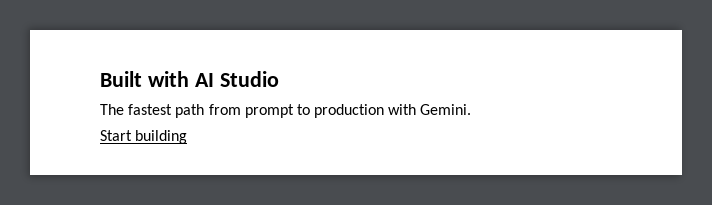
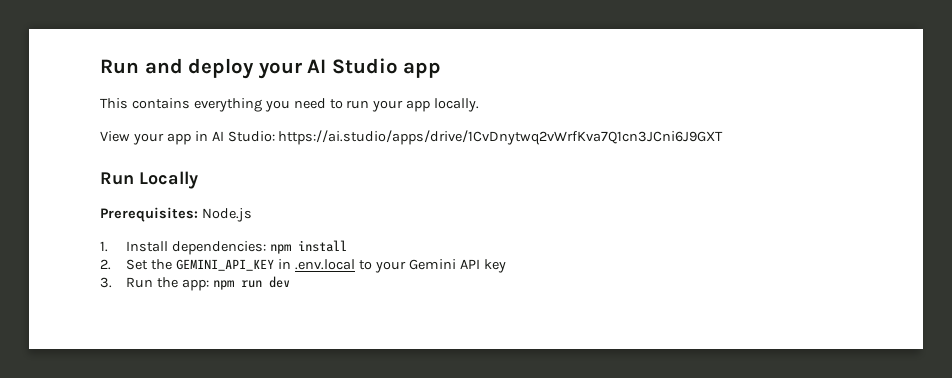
[100,71,279,87] [100,104,472,118] [100,130,188,144] Built with AI Studio // The fastest path from prompt to production with Gemini. // Start building -> [100,58,442,79] [100,98,480,112] [100,130,724,145] [100,171,198,189] [100,207,252,222] [100,240,348,255] [100,259,506,273] [100,276,291,291] Run and deploy your AI Studio app // This contains everything you need to run your app locally. // View your app in AI Studio: https://ai.studio/apps/drive/1CvDnytwq2vWrfKva7Q1cn3JCni6J9GXT // Run Locally // Prerequisites: Node.js // 1. Install dependencies: npm install // 2. Set the GEMINI_API_KEY in .env.local to your Gemini API key // 3. Run the app: npm run dev

